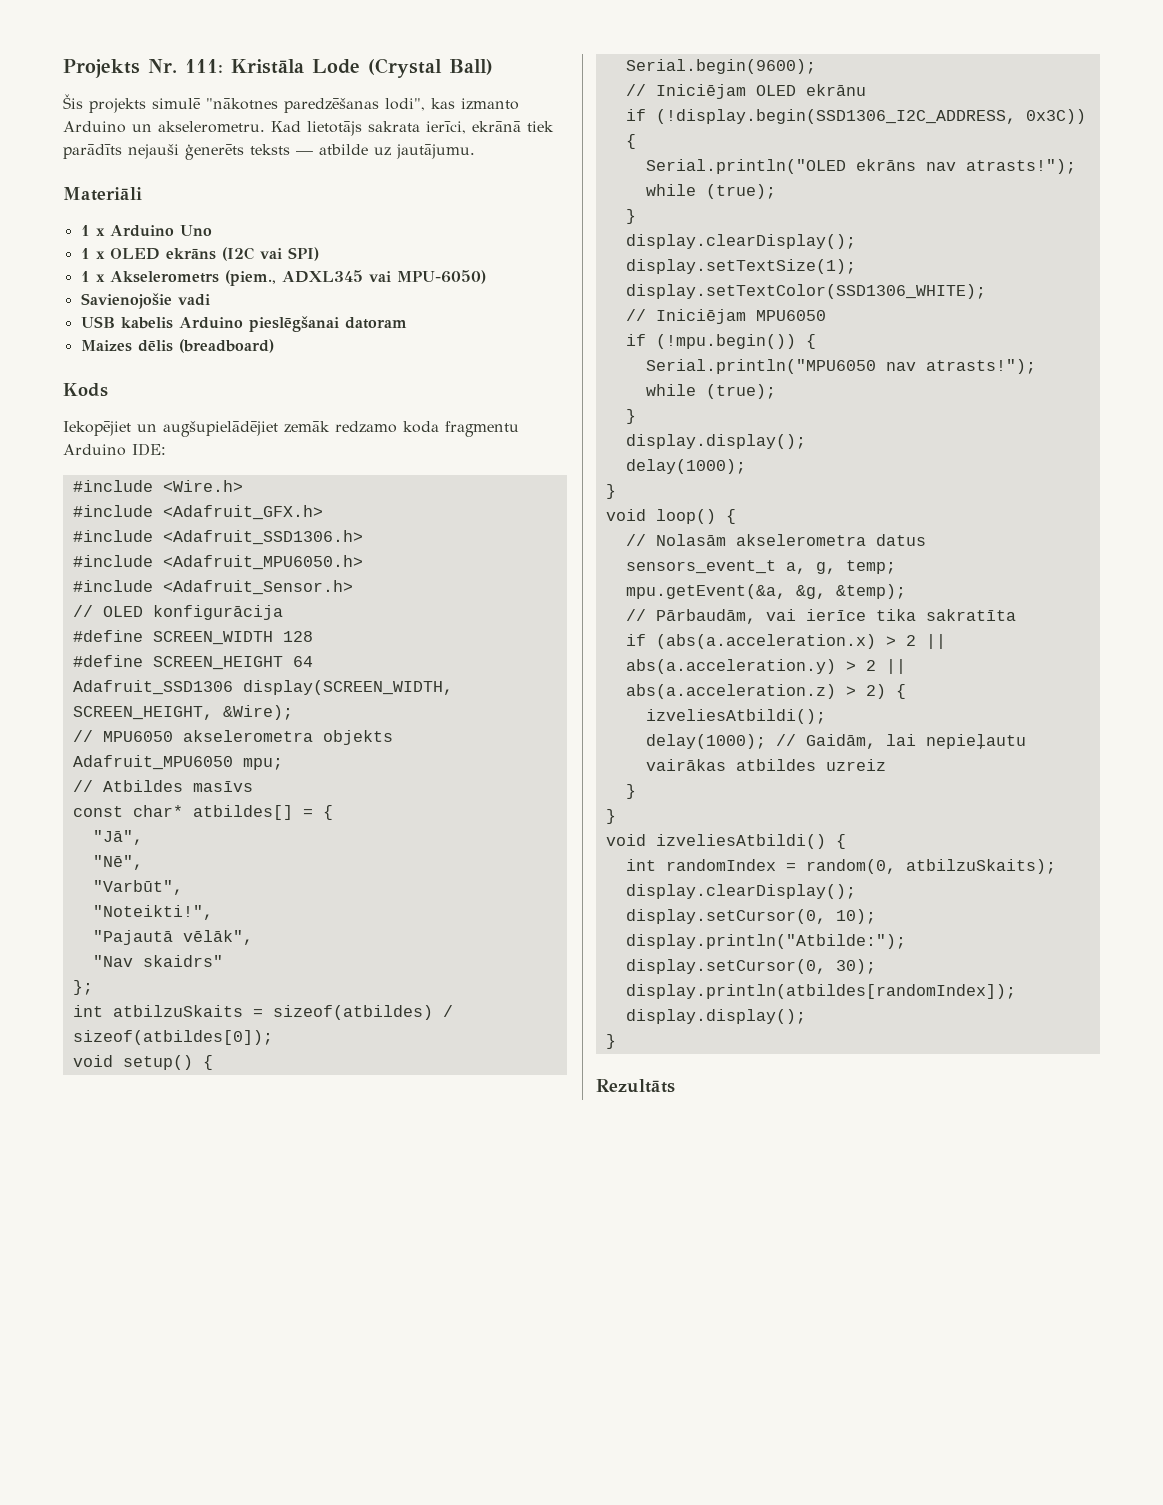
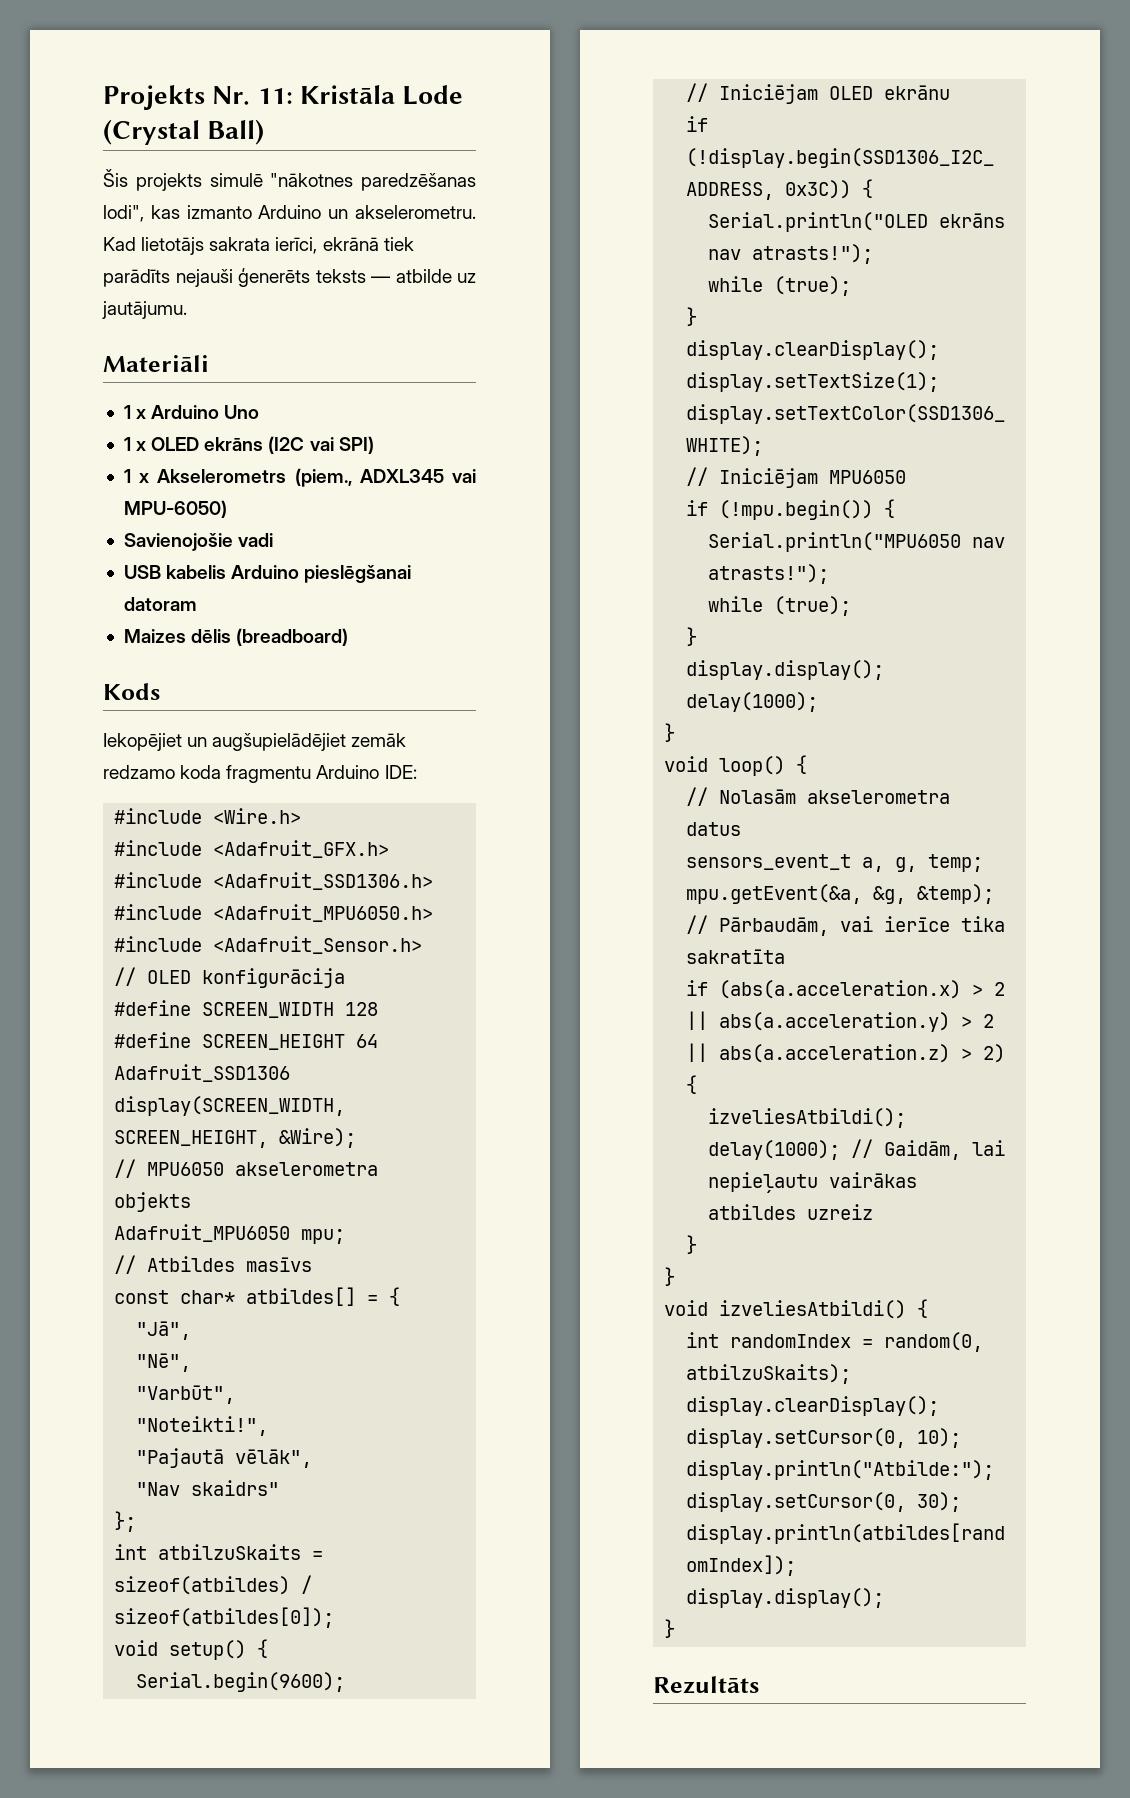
[184,59,223,73] 111: -> [257,88,293,104] 11:

